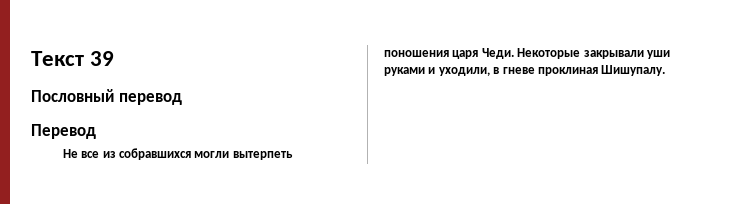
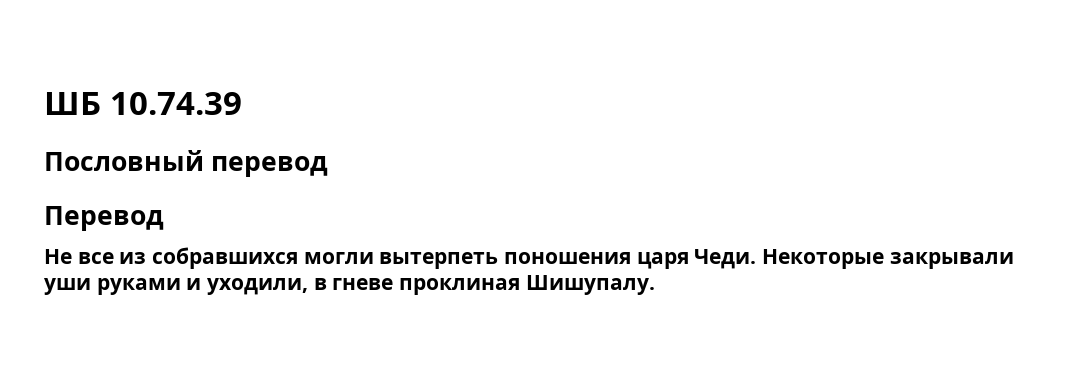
[31,51,115,66] Текст 39 -> [44,92,242,115] ШБ 10.74.39

